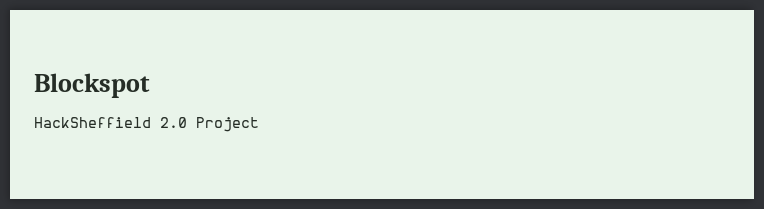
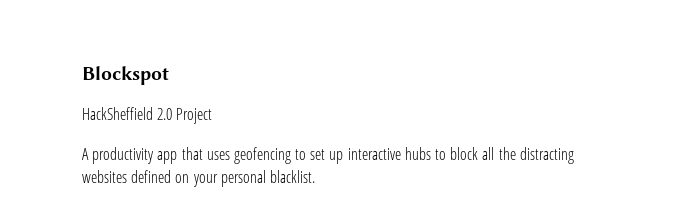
(259, 124) none -> [82,147,574,164] [82,170,315,187] // A productivity app that uses geofencing to set up interactive hubs to block all the distracting websites defined on your personal blacklist.

